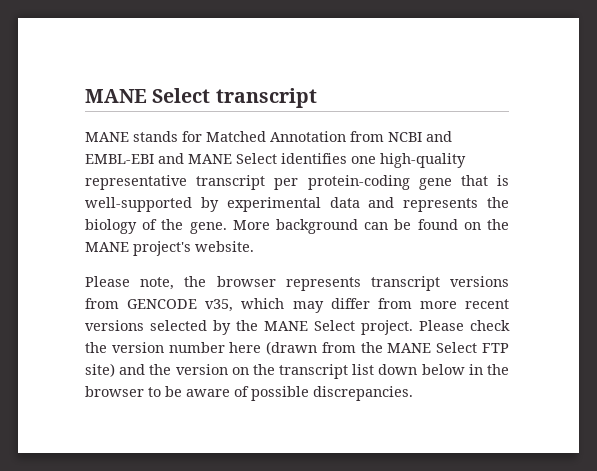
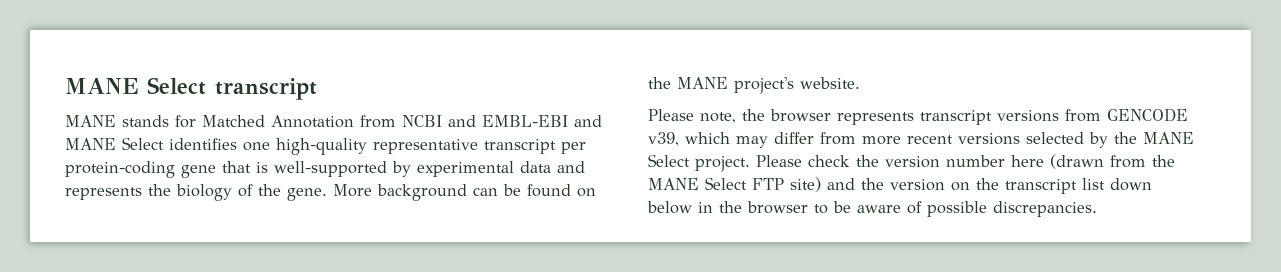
[205,299,234,312] v35, -> [648,132,679,146] v39,

